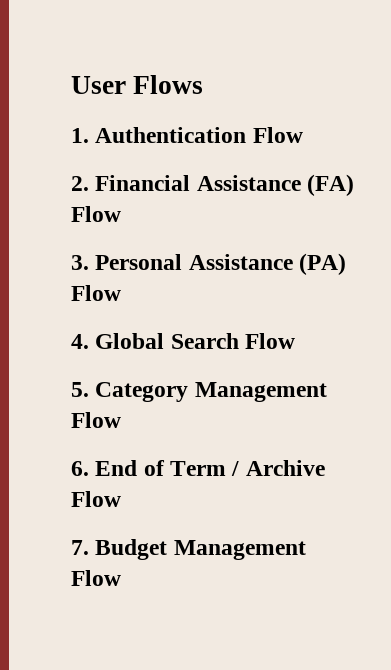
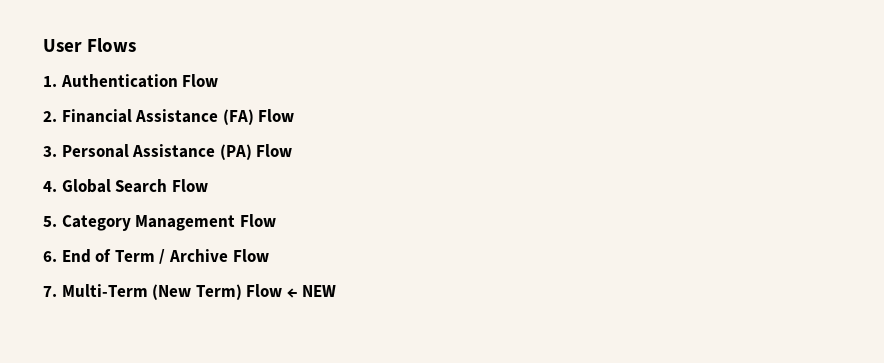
[95,539,306,560] [71,570,121,586] Budget Management Flow -> [61,284,336,300] Multi-Term (New Term) Flow ← NEW

